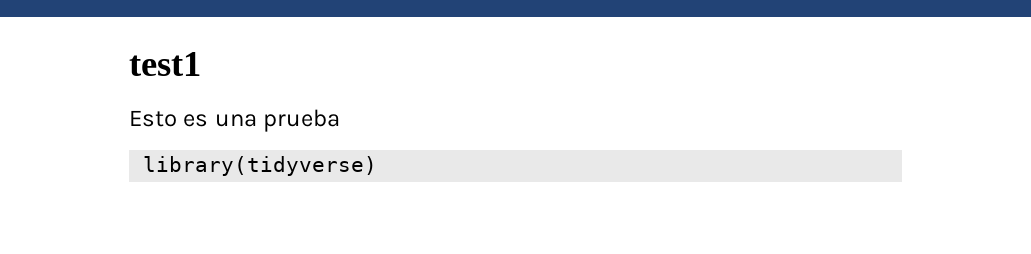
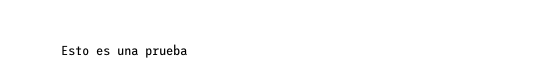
[129,52,201,76] test1 // -> (61, 50) none
[143,156,378,176] // library(tidyverse) -> (187, 51) none

